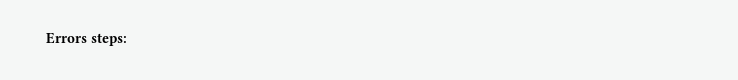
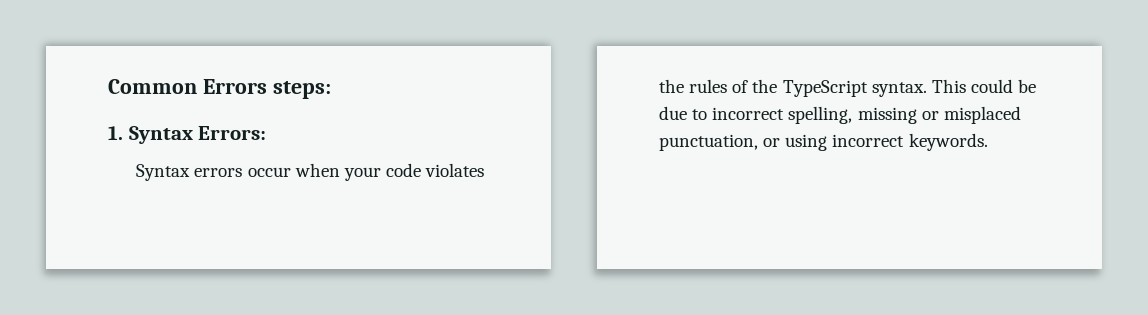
(46, 38) none -> [108,79,197,94] Common
(127, 39) none -> [108,126,267,144] [136,163,485,181] [659,79,1037,97] [659,106,1021,124] [659,133,988,151] // 1. Syntax Errors: // Syntax errors occur when your code violates the rules of the TypeScript syntax. This could be due to incorrect spelling, missing or misplaced punctuation, or using incorrect keywords.

